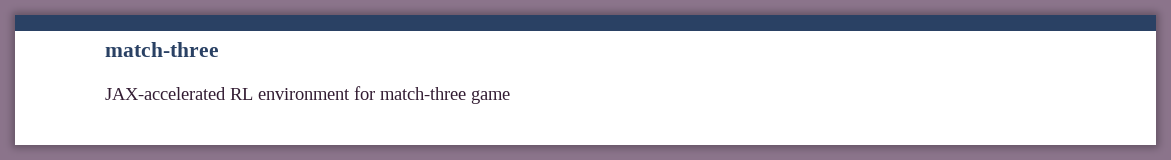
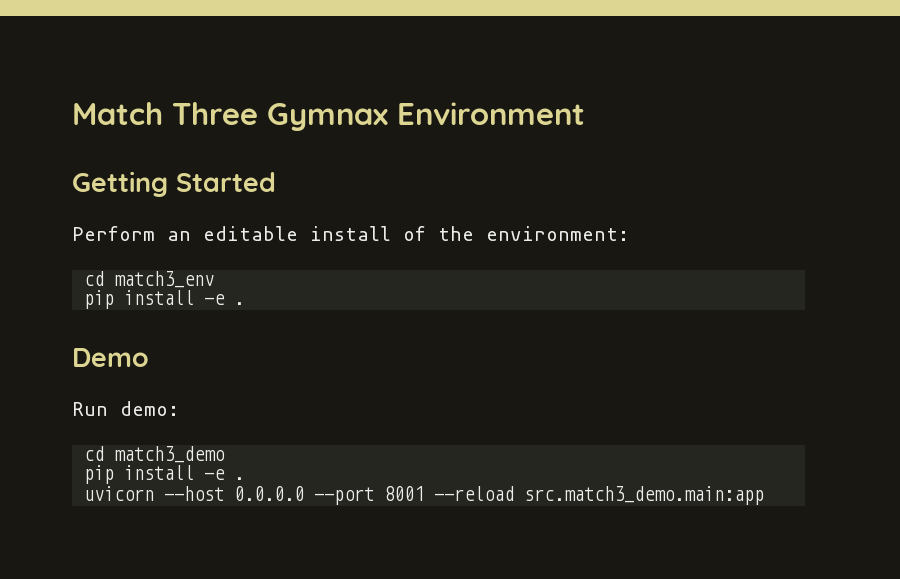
[105,42,219,57] [105,86,510,104] match-three // JAX-accelerated RL environment for match-three game -> [72,102,585,131] [72,171,276,197] [72,226,629,241] [84,271,215,288] [84,290,245,309] [72,348,149,367] [72,401,179,416] [84,446,226,463] [84,465,245,484] [84,486,765,505] Match Three Gymnax Environment // Getting Started // Perform an editable install of the environment: // cd match3_env // pip install -e . // Demo // Run demo: // cd match3_demo // pip install -e . // uvicorn --host 0.0.0.0 --port 8001 --reload src.match3_demo.main:app

